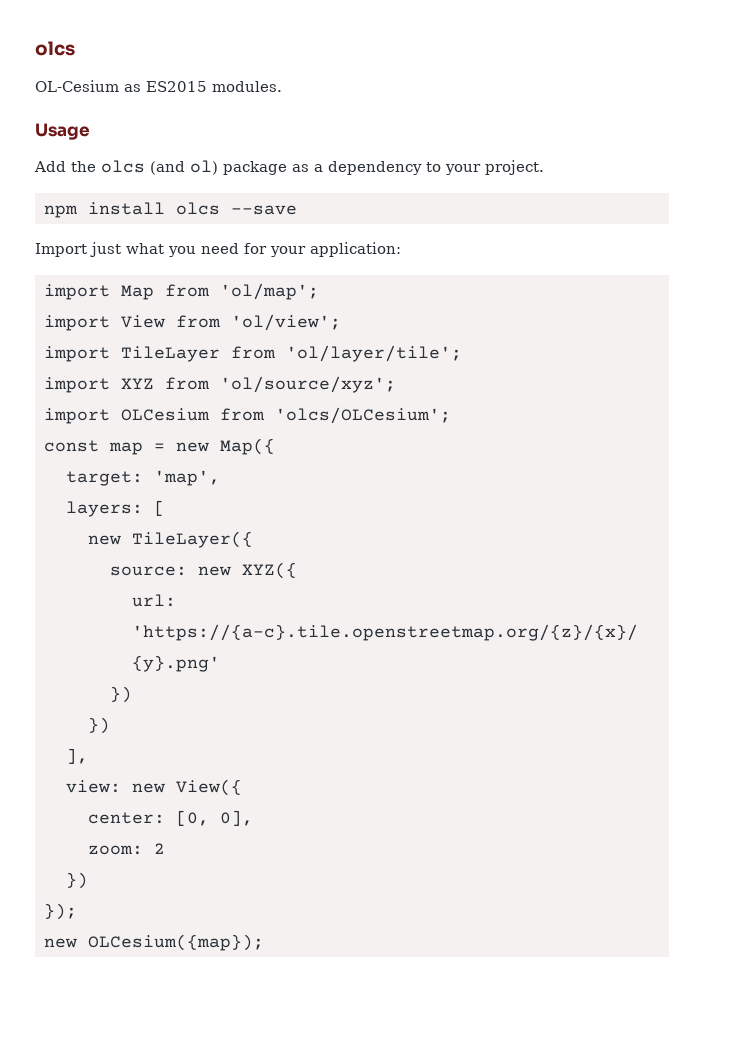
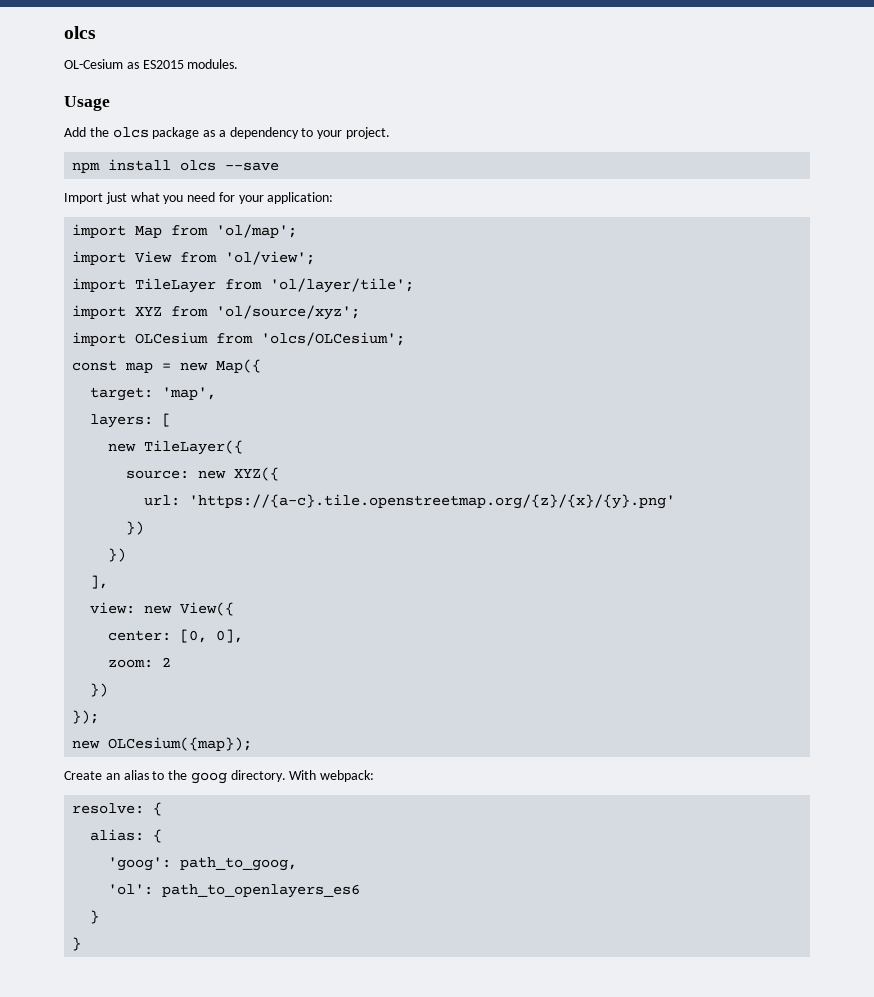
[150,160,218,175] (and ol) -> (149, 132) none
(264, 942) none -> [64,770,375,784] [72,802,163,816] [90,829,163,843] [108,857,298,871] [108,884,361,898] [90,910,100,924] [72,937,82,951] // Create an alias to the goog directory. With webpack: // resolve: { // alias: { // 'goog': path_to_goog, // 'ol': path_to_openlayers_es6 // } // }

